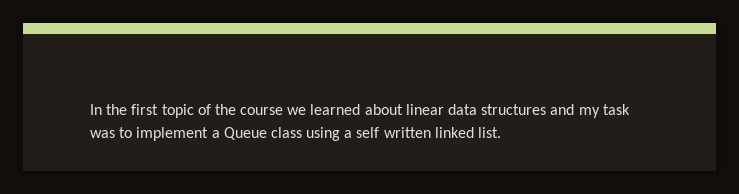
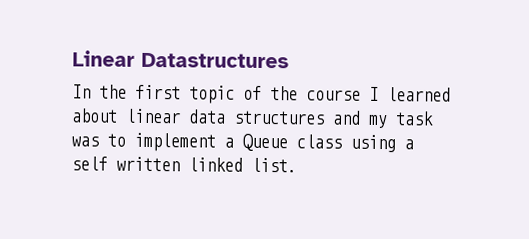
(90, 109) none -> [72,50,289,69] Linear Datastructures //
[287,107,307,115] we -> [369,86,379,101] I

